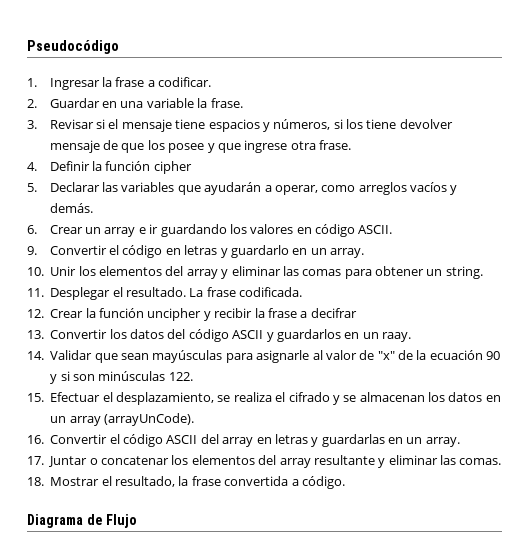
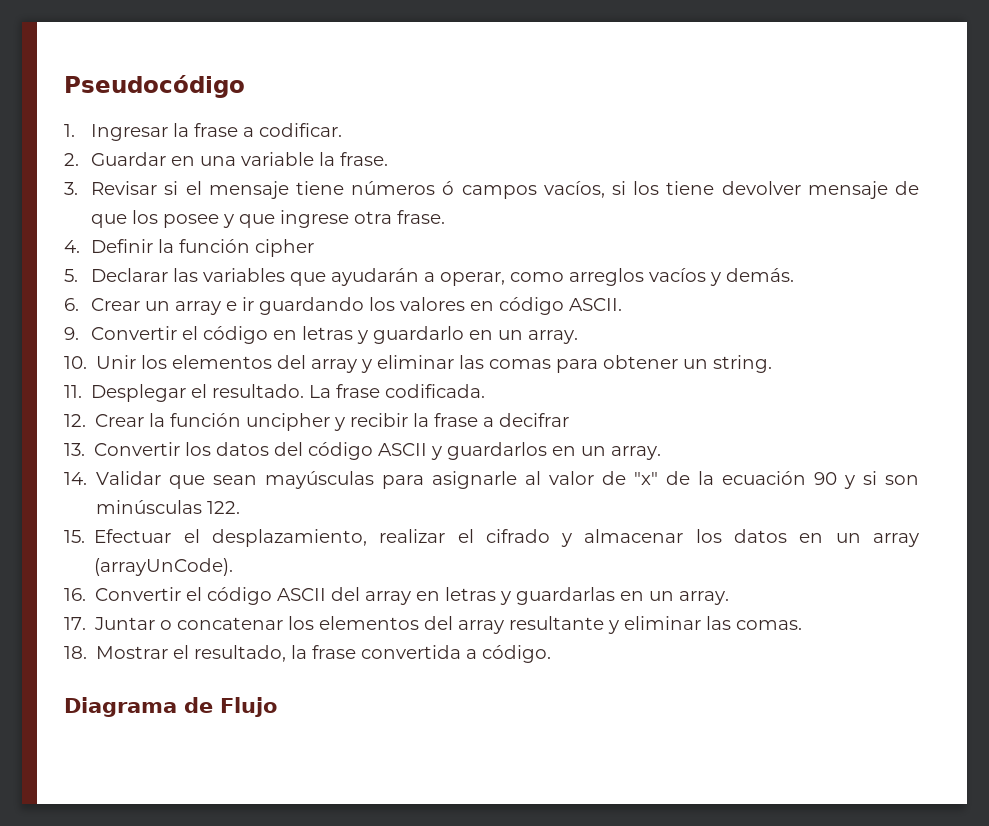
[208,119,331,132] espacios y números, -> [351,181,605,199] números ó campos vacíos,
[382,332,411,342] raay. -> [611,446,662,460] array.
[217,392,272,402] se realiza -> [379,529,446,543] realizar
[343,392,425,402] se almacenan -> [584,529,684,543] almacenar

